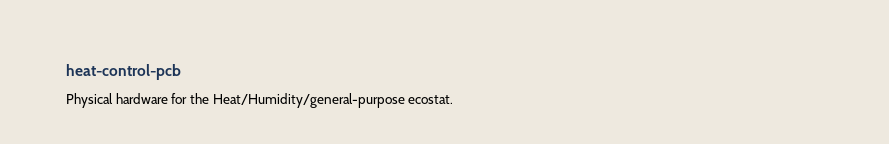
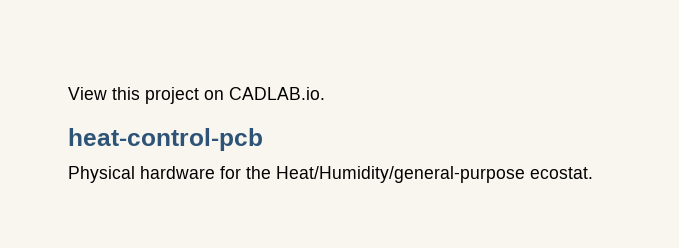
(66, 72) none -> [68,87,325,104] View this project on CADLAB.io. //

